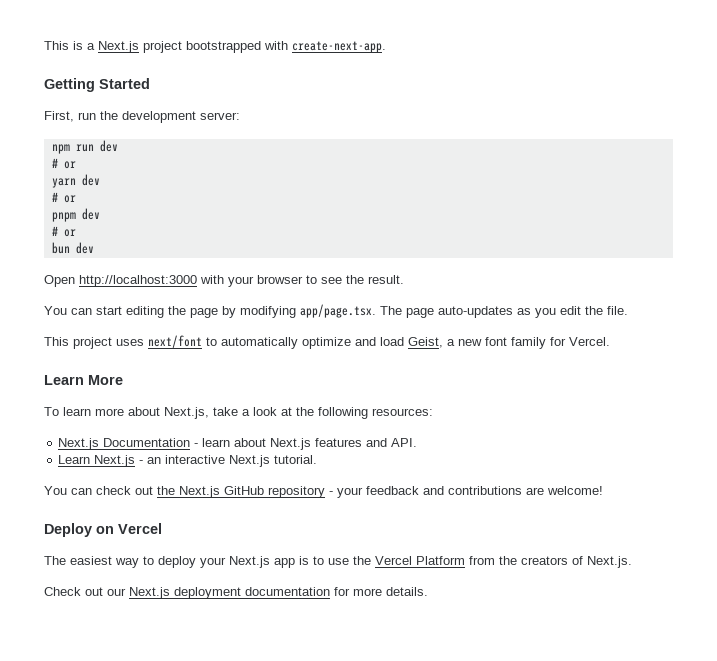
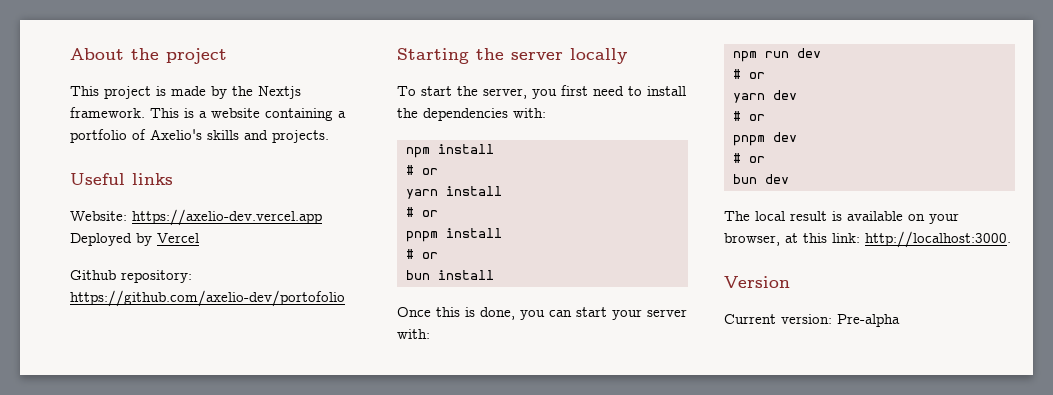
[44,41,386,53] [44,78,150,92] [44,111,240,123] This is a Next.js project bootstrapped with create-next-app. // Getting Started // First, run the development server: -> [70,48,227,64] [70,86,301,99] [70,107,346,121] [70,129,329,143] [70,173,173,185] [70,209,322,226] [70,233,199,246] [70,270,192,283] [70,290,345,307] [397,48,627,64] [397,85,686,99] [397,108,546,121] [405,144,494,158] [405,165,438,175] [405,186,502,199] [405,207,438,217] [405,228,502,242] [405,249,438,259] [405,270,494,280] [397,307,687,320] [397,329,430,339] About the project // This project is made by the Nextjs framework. This is a website containing a portfolio of Axelio's skills and projects. // Useful links // Website: https://axelio-dev.vercel.app Deployed by Vercel // Github repository: https://github.com/axelio-dev/portofolio // Starting the server locally // To start the server, you first need to install the dependencies with: // npm install // # or // yarn install // # or // pnpm install // # or // bun install // Once this is done, you can start your server with:
[44,275,404,287] [44,304,628,318] [44,335,610,349] [44,375,123,385] [44,407,433,419] [58,438,418,450] [58,455,318,467] [44,486,603,498] [44,523,162,537] [44,556,632,568] [44,587,428,599] Open http://localhost:3000 with your browser to see the result. // You can start editing the page by modifying app/page.tsx. The page auto-updates as you edit the file. // This project uses next/font to automatically optimize and load Geist, a new font family for Vercel. // Learn More // To learn more about Next.js, take a look at the following resources: // Next.js Documentation - learn about Next.js features and API. // Learn Next.js - an interactive Next.js tutorial. // You can check out the Next.js GitHub repository - your feedback and contributions are welcome! // Deploy on Vercel // The easiest way to deploy your Next.js app is to use the Vercel Platform from the creators of Next.js. // Check out our Next.js deployment documentation for more details. -> [724,211,959,224] [724,231,1011,248] [724,276,790,288] [724,314,900,327] The local result is available on your browser, at this link: http://localhost:3000. // Version // Current version: Pre-alpha

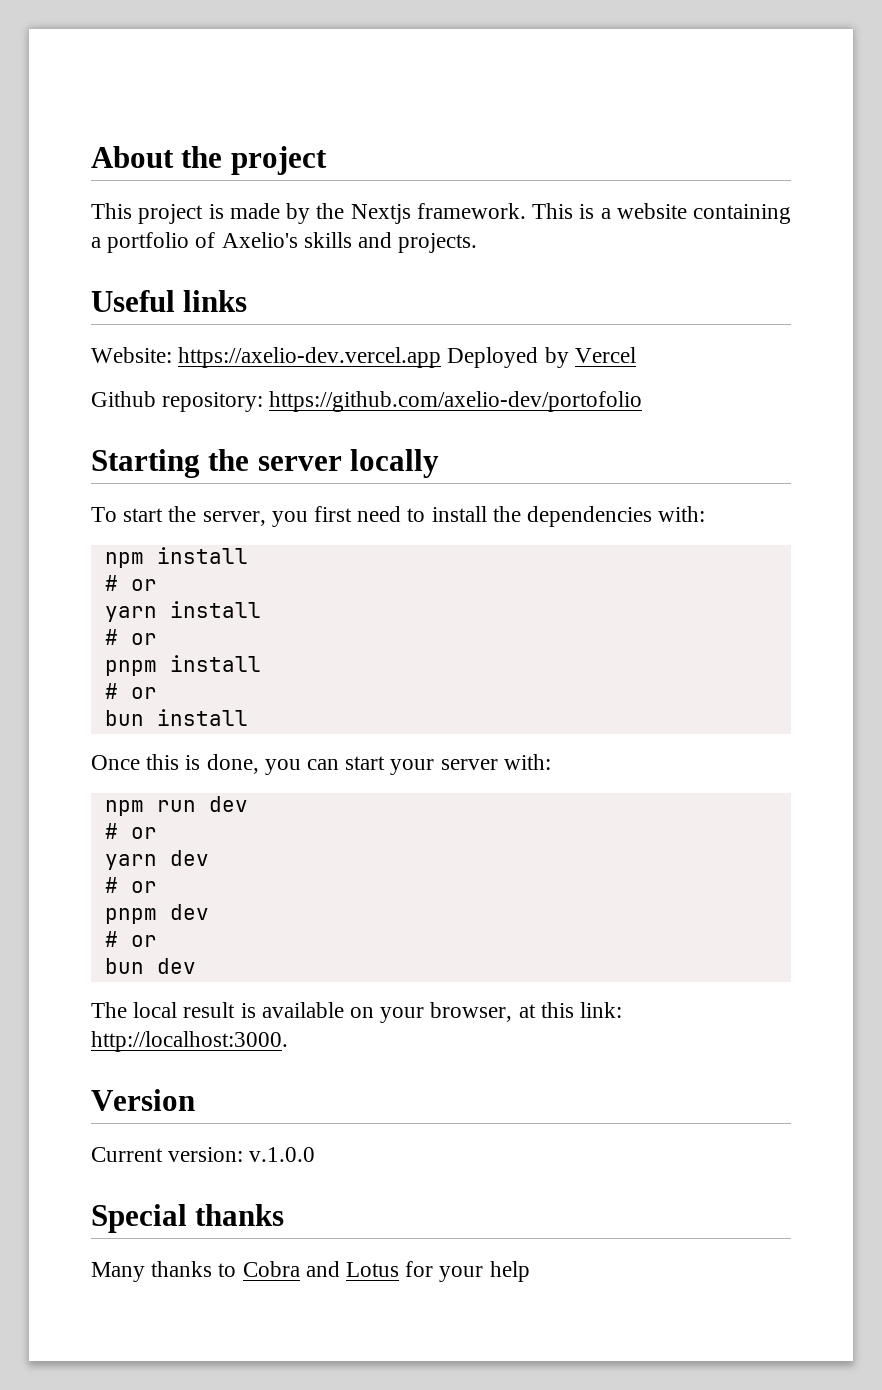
[837,314,900,327] Pre-alpha -> [249,1147,316,1162] [91,1204,285,1233] [91,1261,530,1282] v.1.0.0 // Special thanks // Many thanks to Cobra and Lotus for your help

